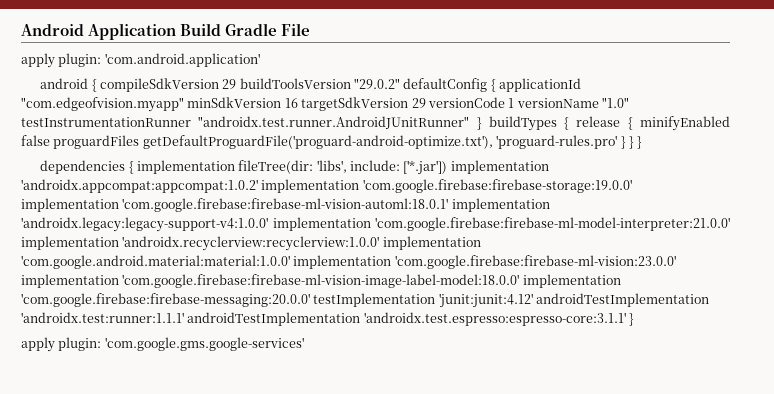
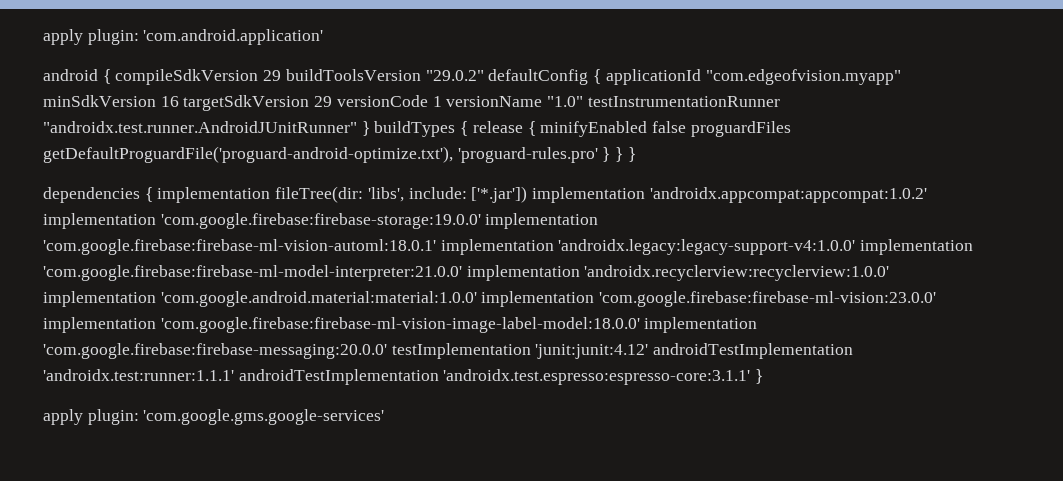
[21,23,311,40] Android Application Build Gradle File // -> (43, 37) none

